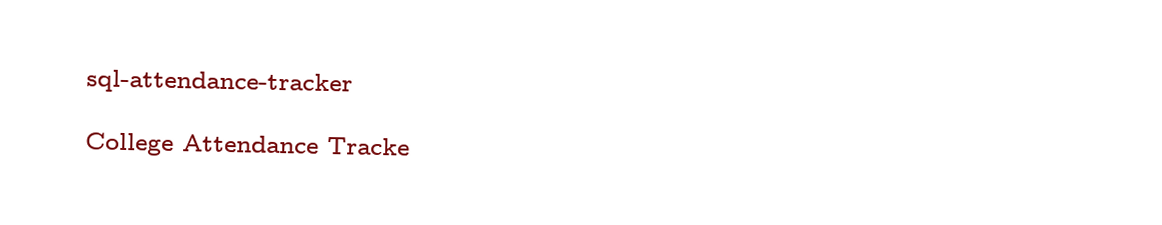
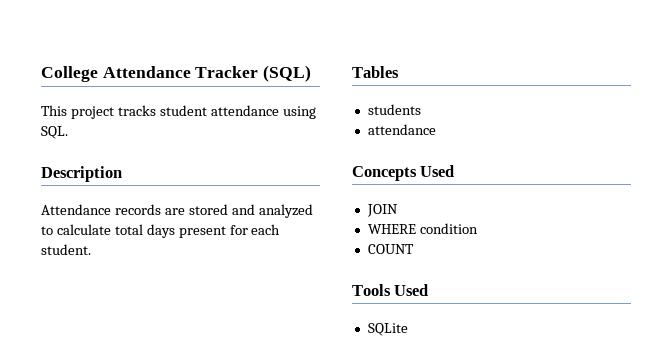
[86,69,353,97] sql-attendance-tracker // -> (41, 74) none
[327,137,410,156] Tracke -> [195,65,312,82] [41,105,316,119] [41,126,68,139] [41,166,122,182] [41,204,313,218] [41,224,281,238] [41,244,91,255] [352,66,399,78] [367,104,421,115] [367,124,436,135] [352,165,455,181] [366,204,398,217] [367,223,478,234] [367,244,414,254] [352,284,429,296] [367,323,408,336] Tracker (SQL) // This project tracks student attendance using SQL. // Description // Attendance records are stored and analyzed to calculate total days present for each student. // Tables // students // attendance // Concepts Used // JOIN // WHERE condition // COUNT // Tools Used // SQLite

